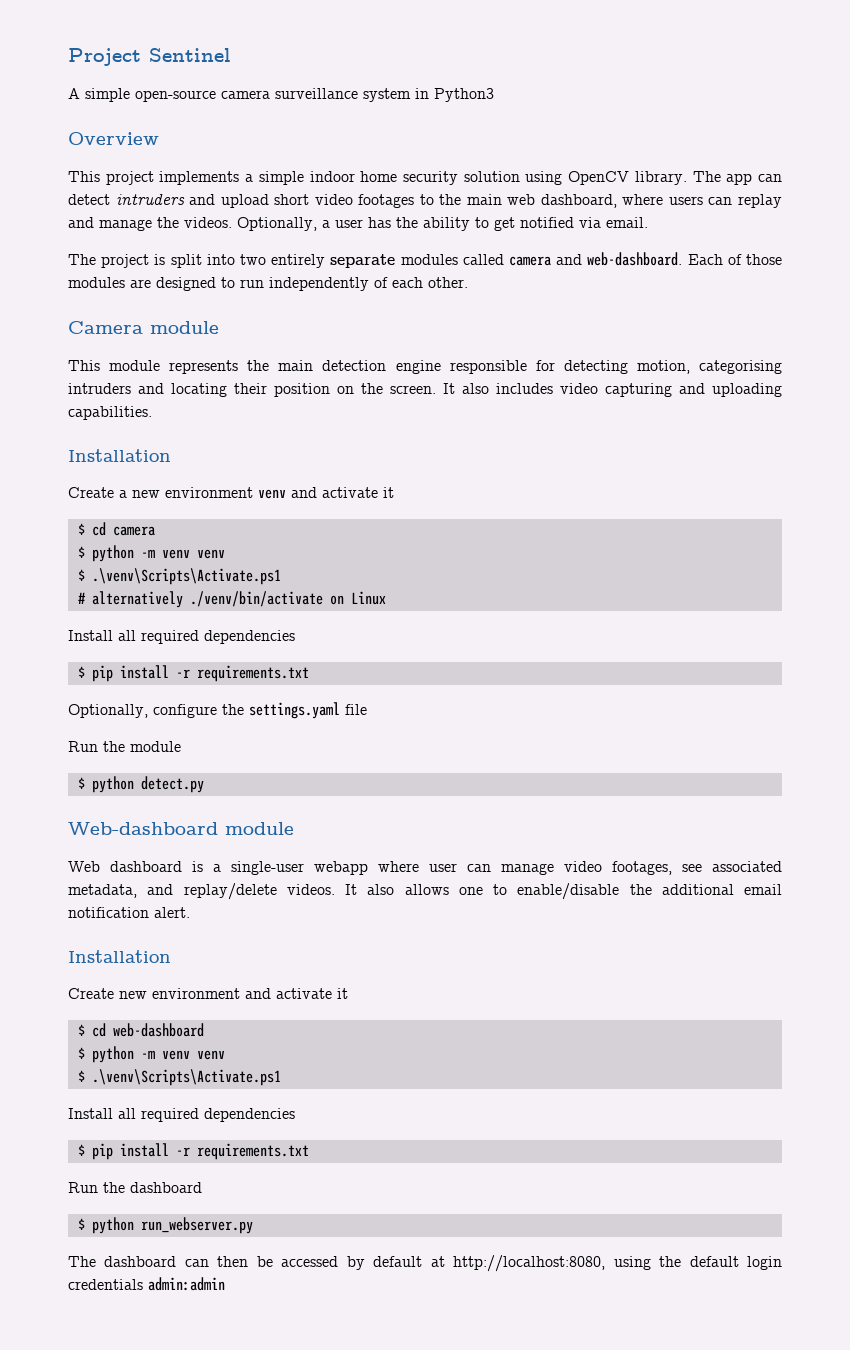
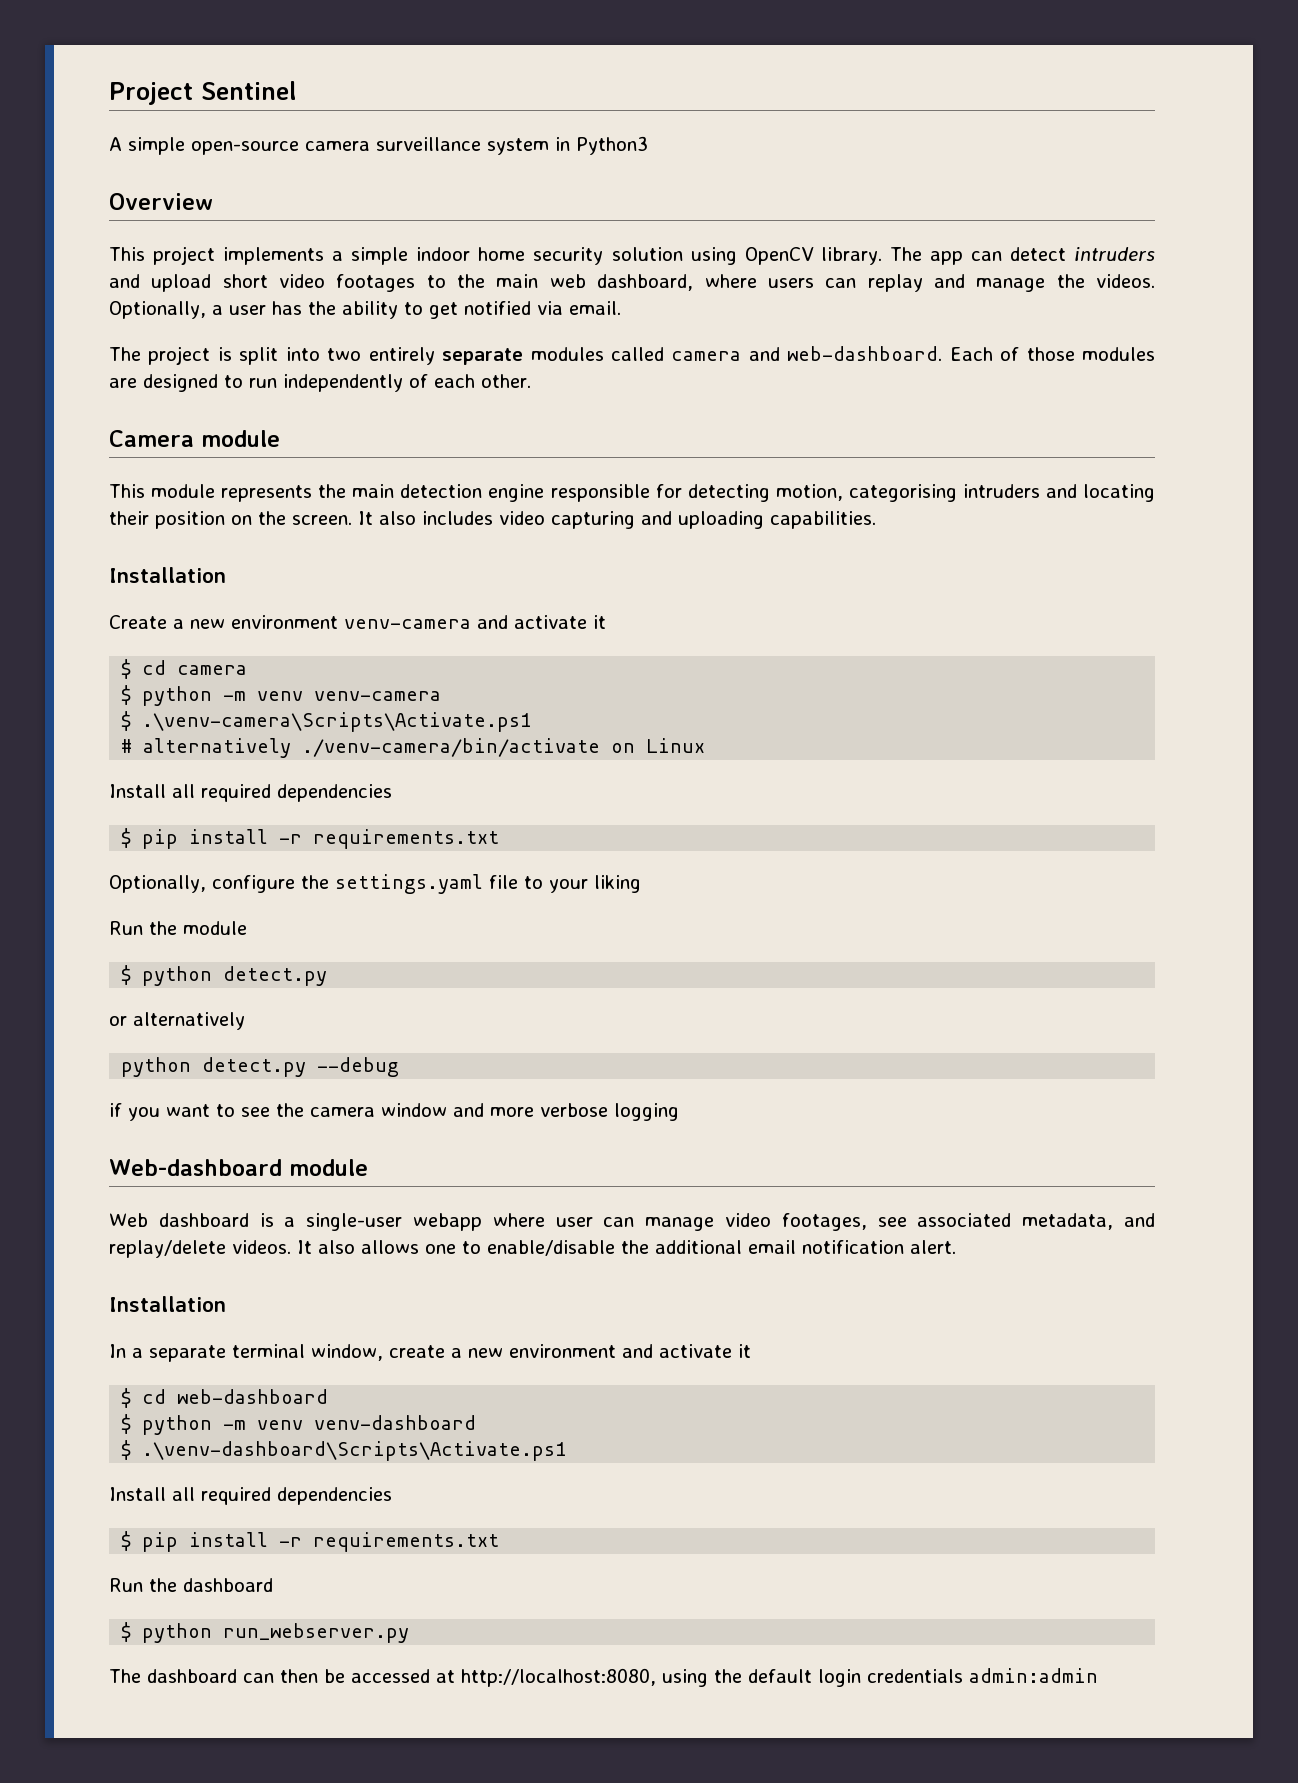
[258,489,286,499] venv -> [344,619,471,629] venv-camera
[196,549,225,559] [77,568,281,585] venv // $ .\venv\Scripts\Activate.ps1 -> [314,691,442,701] [121,711,532,732] venv-camera // $ .\venv-camera\Scripts\Activate.ps1
[189,591,323,607] ./venv/bin/activate -> [302,738,601,757] ./venv-camera/bin/activate
(367, 709) none -> [524,875,641,893] to your liking
(204, 784) none -> [109,1012,245,1030] [121,1057,400,1077] [109,1103,679,1121] // or alternatively // python detect.py --debug // if you want to see the camera window and more verbose logging
[68,988,114,999] Create -> [109,1344,462,1362] In a separate terminal window, create a
[196,1050,225,1060] [77,1069,281,1086] venv // $ .\venv\Scripts\Activate.ps1 -> [314,1415,477,1430] [121,1440,567,1461] venv-dashboard // $ .\venv-dashboard\Scripts\Activate.ps1
[346,1256,423,1270] by default -> (430, 1676) none

